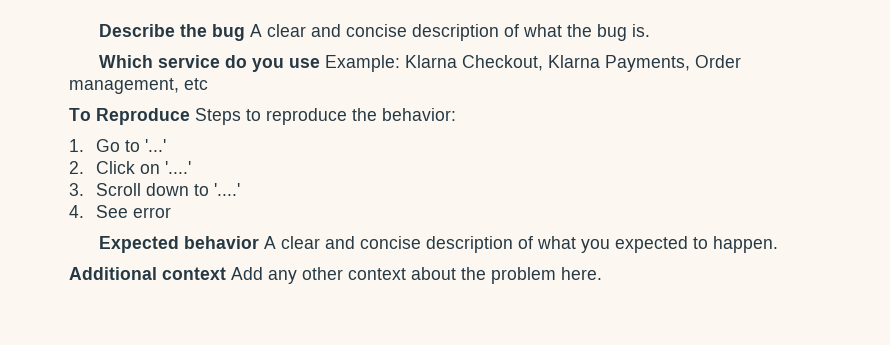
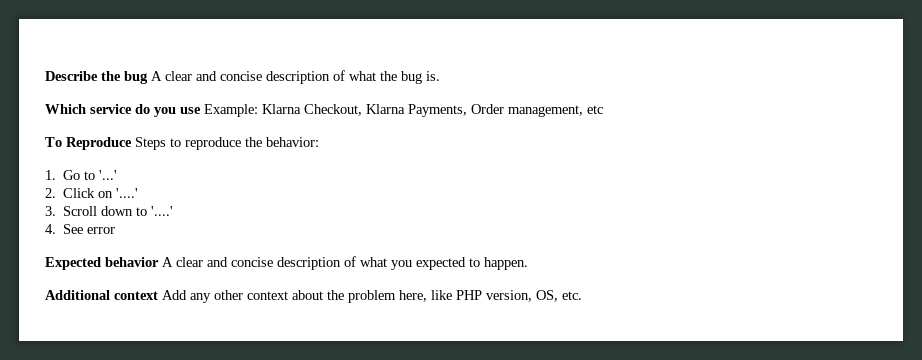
[561,267,602,280] here. -> [399,290,582,302] here, like PHP version, OS, etc.

